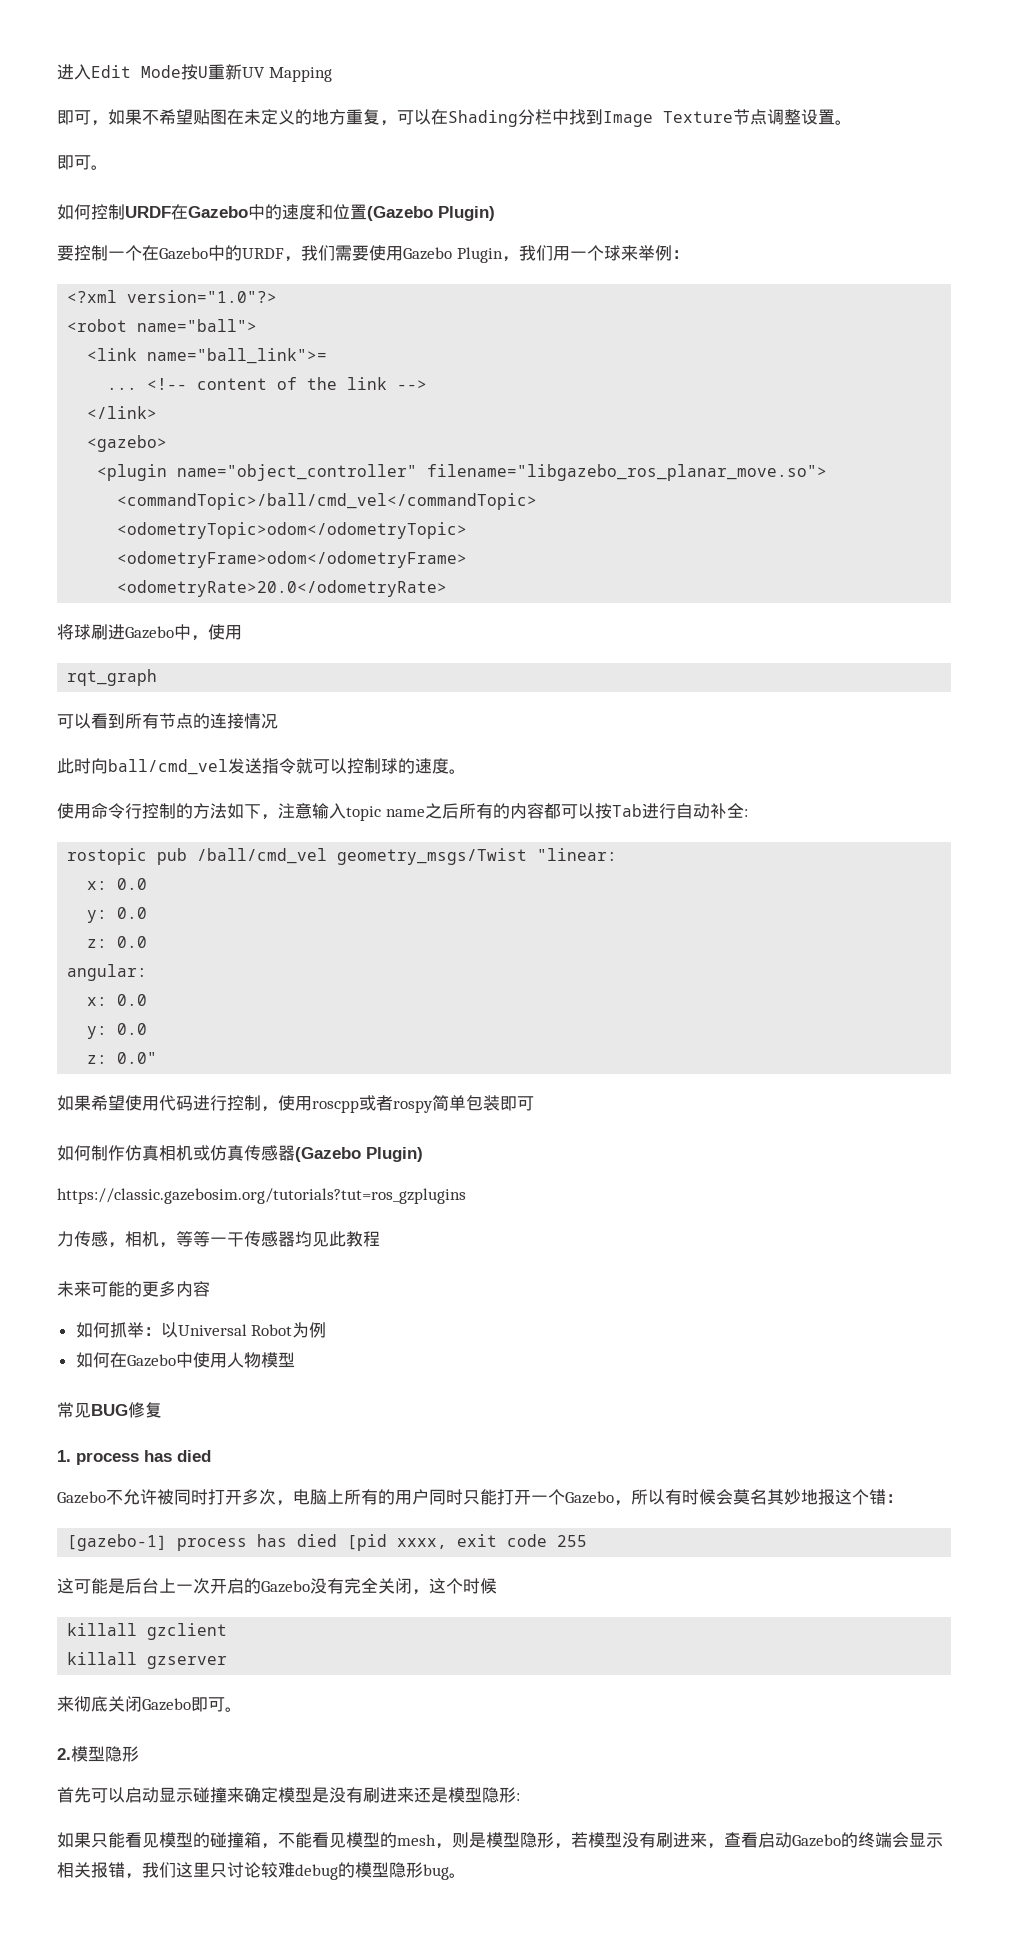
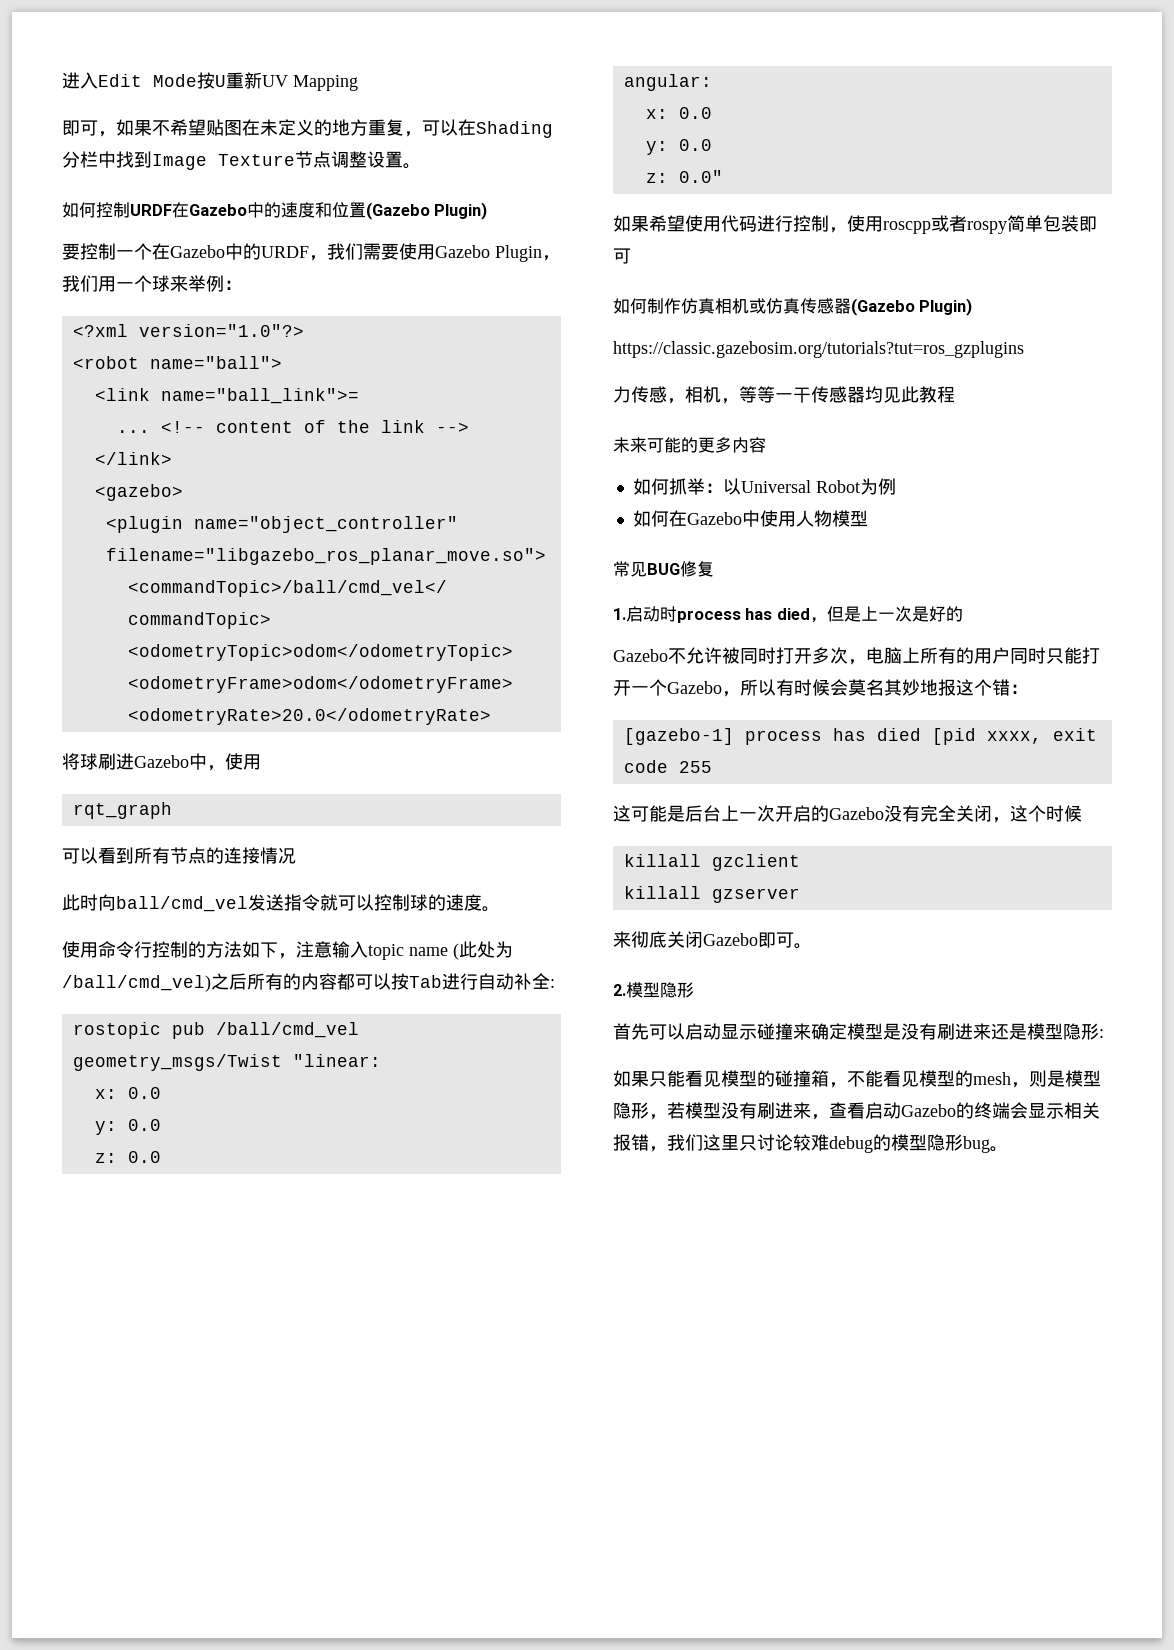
[57,155,108,170] // 即可。 -> (421, 166) none
(425, 813) none -> [453,941,513,960] [62,975,211,992] (此处为/ball/cmd_vel)
[76,1450,211,1465] process has died -> [626,606,963,623] 启动时process has died，但是上一次是好的

